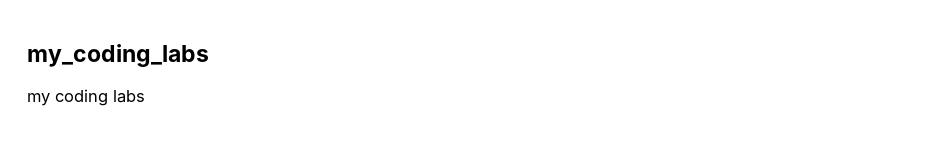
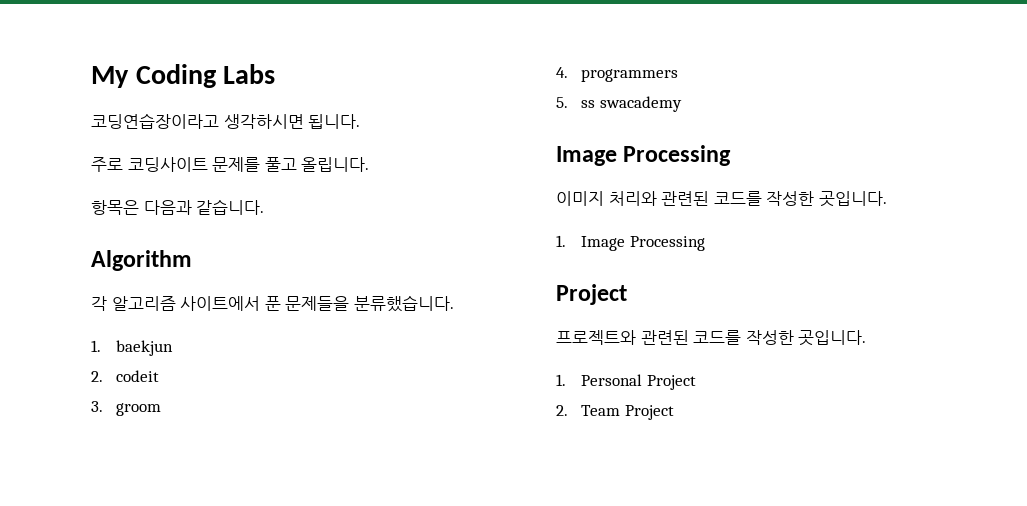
[27,44,209,67] [27,89,145,106] my_coding_labs // my coding labs -> [91,64,276,88] [91,113,361,129] [91,157,370,172] [91,199,265,215] [91,250,192,271] [91,295,454,312] [91,340,173,356] [91,370,159,382] [91,401,161,416] [556,67,678,82] [556,96,682,112] [556,145,732,166] [556,191,887,207] [556,235,705,251] [556,284,627,305] [556,330,867,346] [556,374,696,390] [556,405,674,420] My Coding Labs // 코딩연습장이라고 생각하시면 됩니다. // 주로 코딩사이트 문제를 풀고 올립니다. // 항목은 다음과 같습니다. // Algorithm // 각 알고리즘 사이트에서 푼 문제들을 분류했습니다. // 1. baekjun // 2. codeit // 3. groom // 4. programmers // 5. ss swacademy // Image Processing // 이미지 처리와 관련된 코드를 작성한 곳입니다. // 1. Image Processing // Project // 프로젝트와 관련된 코드를 작성한 곳입니다. // 1. Personal Project // 2. Team Project

